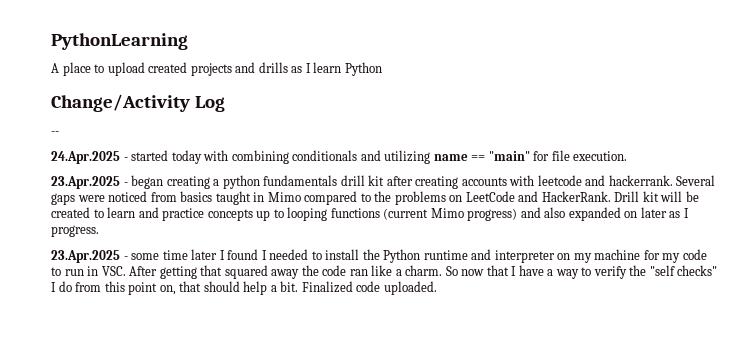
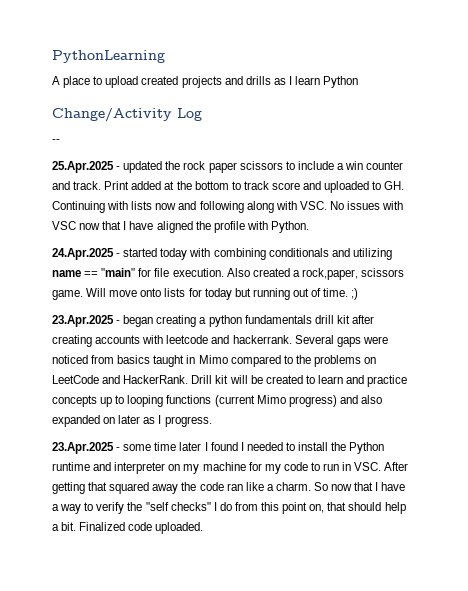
(59, 133) none -> [52,161,404,173] [52,181,405,193] [52,201,404,213] [52,221,309,233] // 25.Apr.2025 - updated the rock paper scissors to include a win counter and track. Print added at the bottom to track score and uploaded to GH. Continuing with lists now and following along with VSC. No issues with VSC now that I have aligned the profile with Python.
(628, 156) none -> [226,268,405,280] [52,288,359,300] Also created a rock,paper, scissors game. Will move onto lists for today but running out of time. ;)

